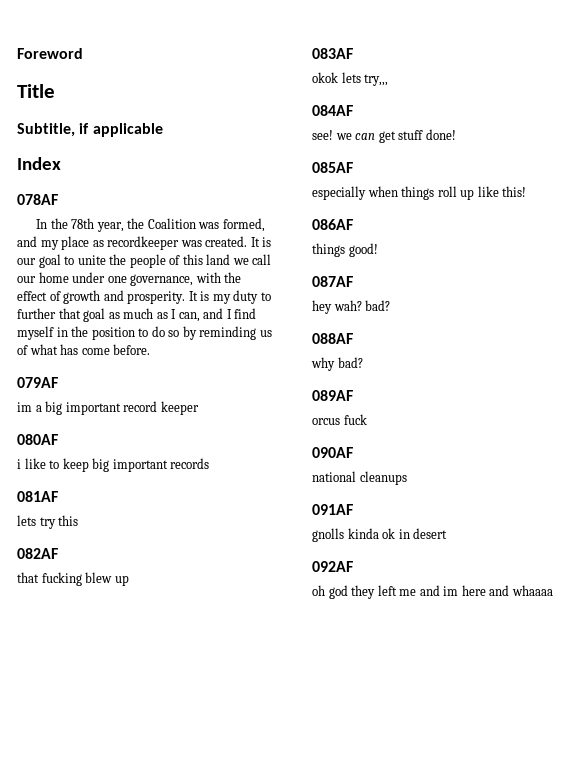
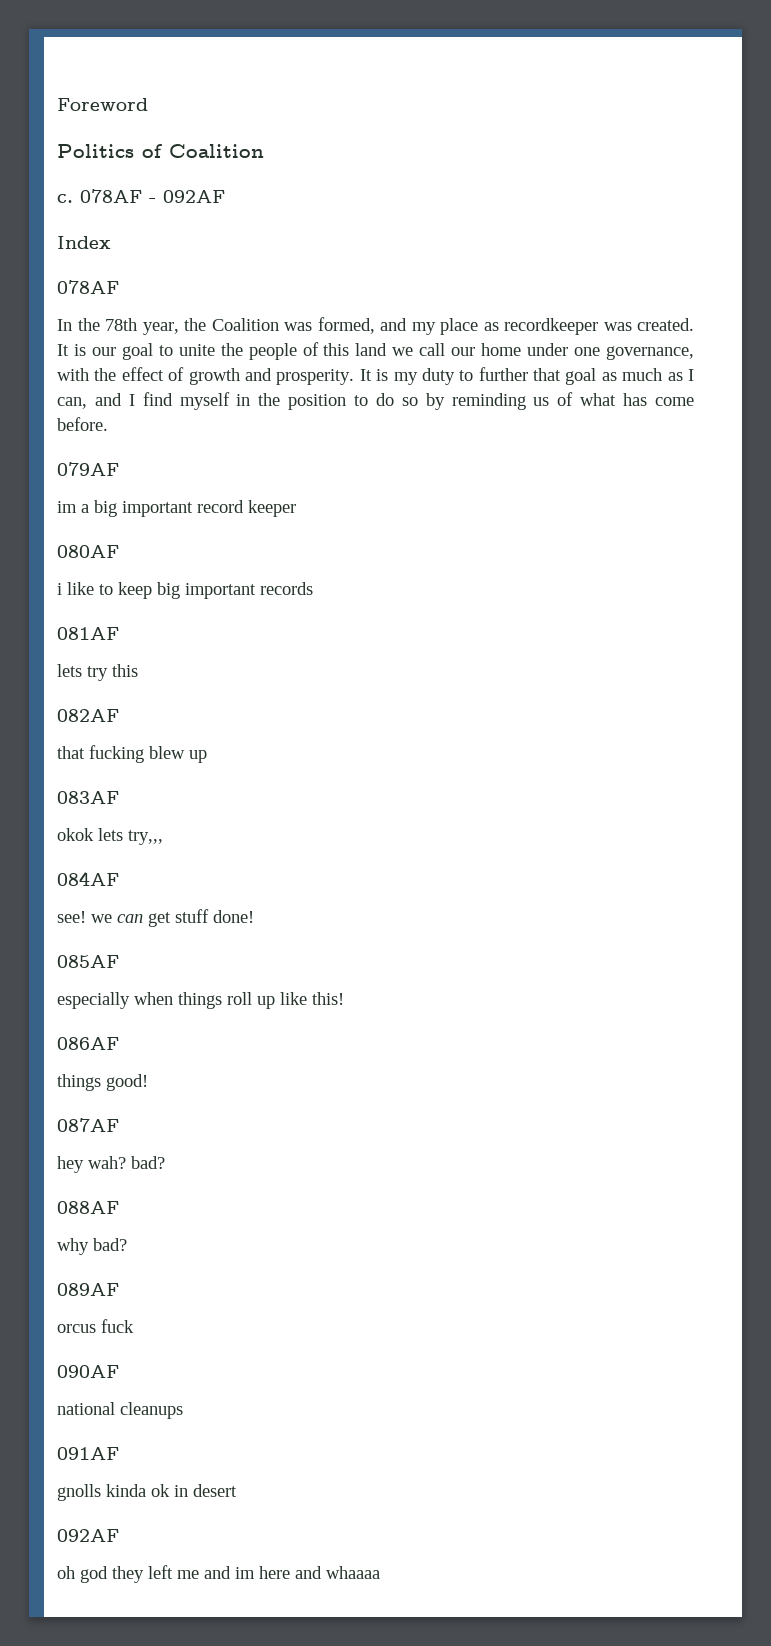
[17,84,55,98] [17,123,163,137] Title // Subtitle, if applicable -> [57,144,264,158] [57,189,225,203] Politics of Coalition // c. 078AF - 092AF

